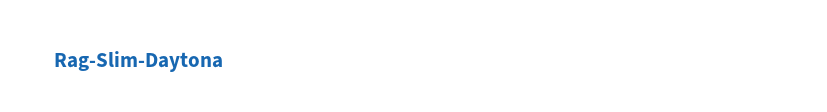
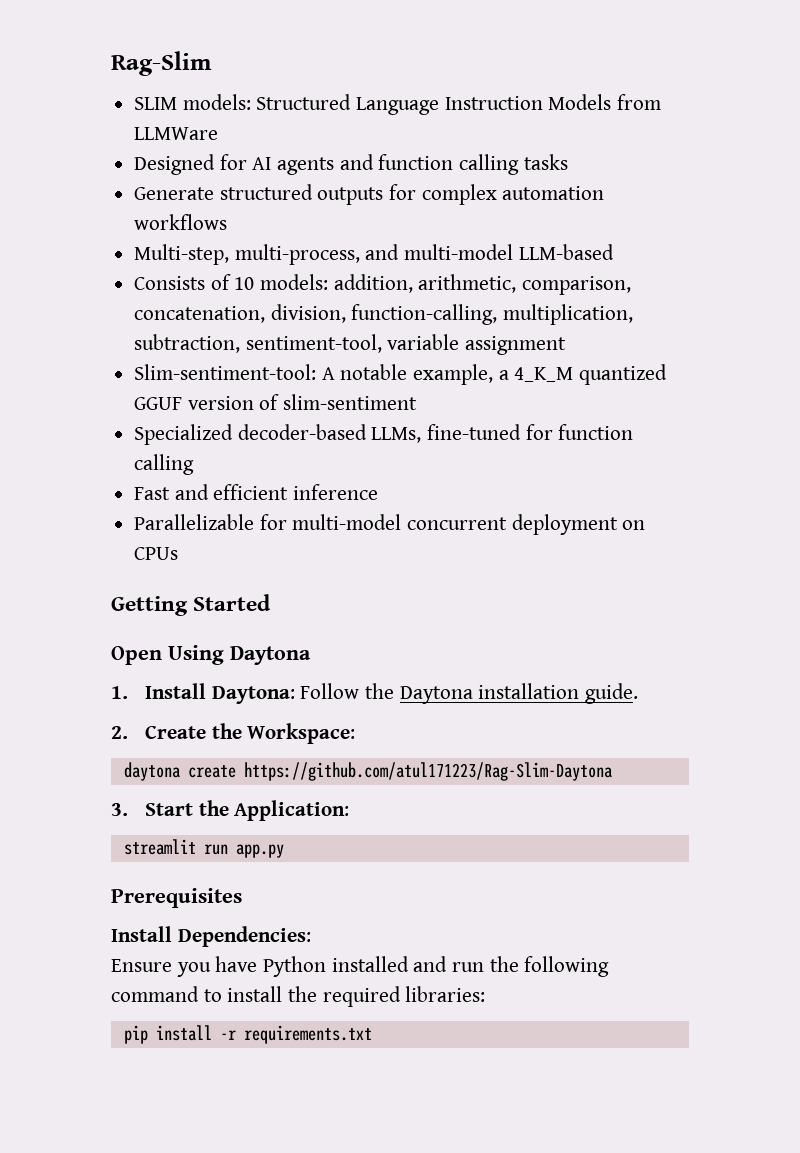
[54,51,223,72] Rag-Slim-Daytona -> [111,51,212,76] [134,94,662,115] [134,127,219,140] [134,154,568,175] [134,184,605,205] [134,214,228,230] [134,244,614,265] [134,274,632,295] [134,304,634,325] [134,334,567,355] [134,364,668,385] [134,394,418,410] [134,424,634,445] [134,454,195,475] [134,484,379,500] [134,514,646,535] [134,547,179,560] [111,594,272,616] [111,645,311,665] [111,683,639,704] [111,723,356,744] [123,762,612,781] [111,800,350,821] [123,839,284,858] [111,888,242,908] [111,926,311,947] [111,956,610,977] [111,986,486,1007] [123,1025,372,1044] Rag-Slim // SLIM models: Structured Language Instruction Models from LLMWare // Designed for AI agents and function calling tasks // Generate structured outputs for complex automation workflows // Multi-step, multi-process, and multi-model LLM-based // Consists of 10 models: addition, arithmetic, comparison, concatenation, division, function-calling, multiplication, subtraction, sentiment-tool, variable assignment // Slim-sentiment-tool: A notable example, a 4_K_M quantized GGUF version of slim-sentiment // Specialized decoder-based LLMs, fine-tuned for function calling // Fast and efficient inference // Parallelizable for multi-model concurrent deployment on CPUs // Getting Started // Open Using Daytona // 1. Install Daytona: Follow the Daytona installation guide. // 2. Create the Workspace: // daytona create https://github.com/atul171223/Rag-Slim-Daytona // 3. Start the Application: // streamlit run app.py // Prerequisites // Install Dependencies: // Ensure you have Python installed and run the following command to install the required libraries: // pip install -r requirements.txt

